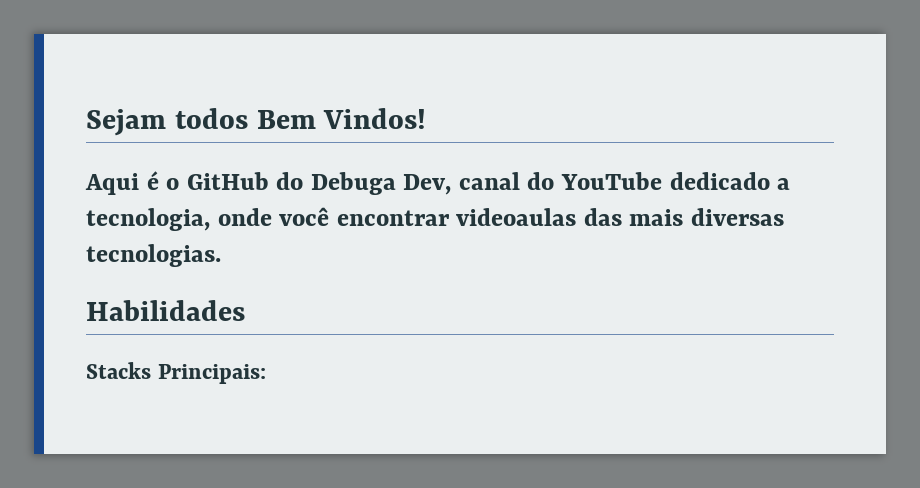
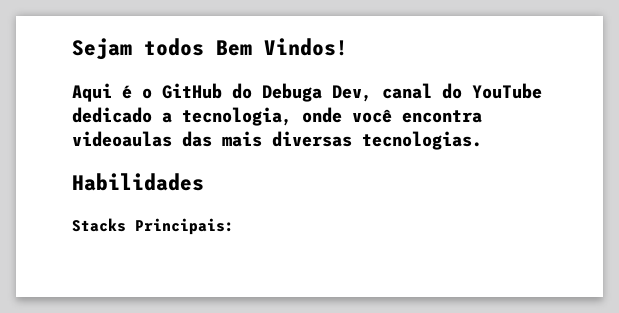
[336,210,450,226] encontrar -> [402,110,482,123] encontra

